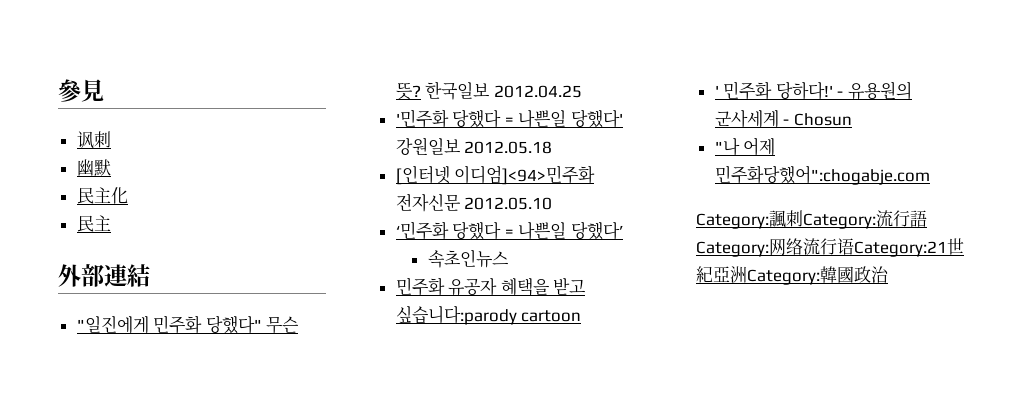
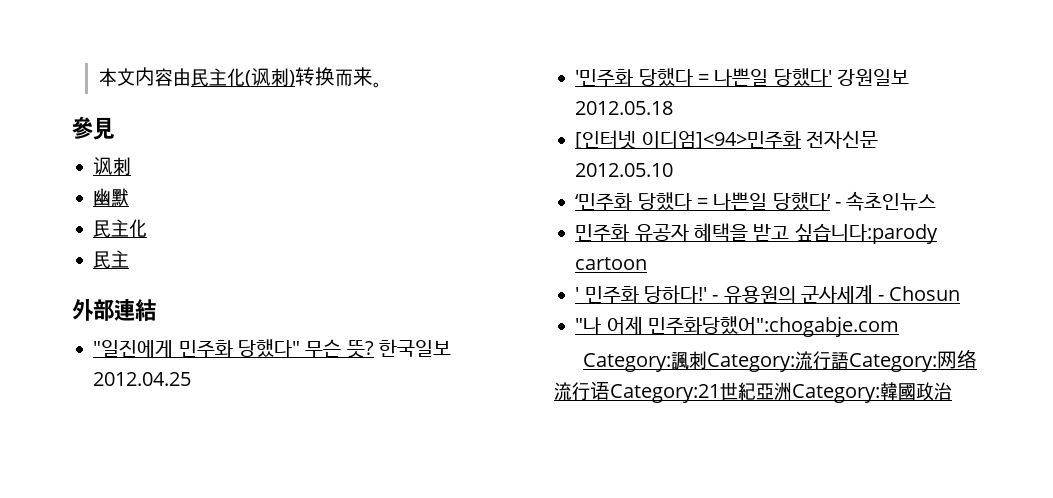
(58, 90) none -> [98,67,382,88] 本文内容由民主化(讽刺)转换而来。 //
(624, 230) // -> [834,202,841,208] -

